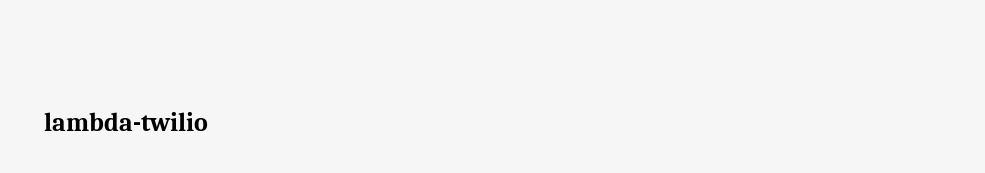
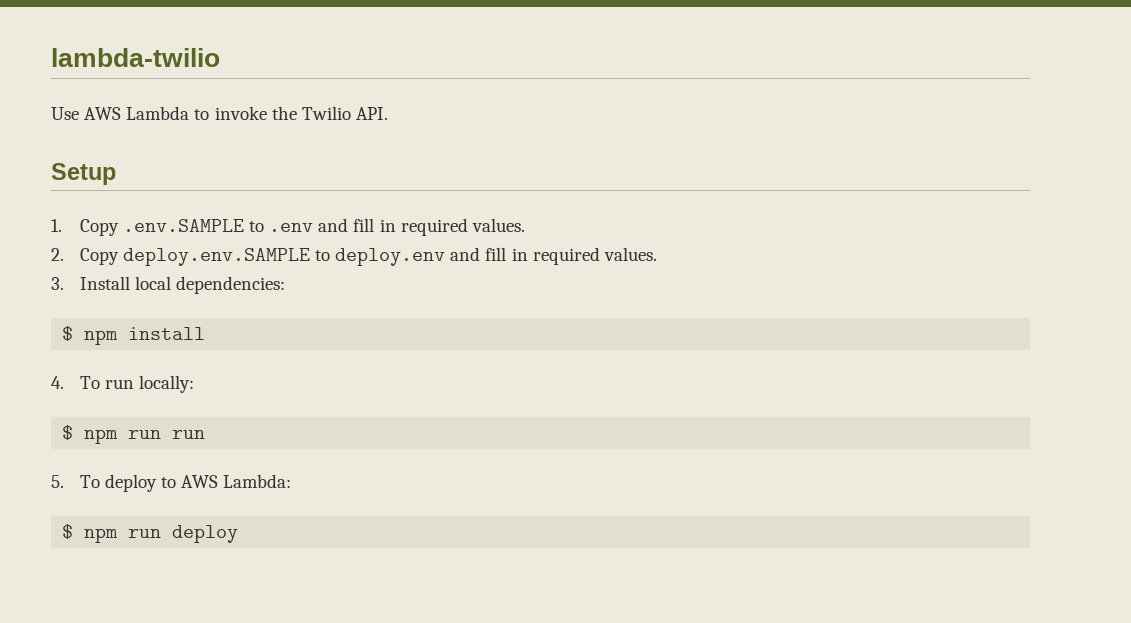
(208, 121) none -> [51,106,388,120] [51,163,116,185] [51,218,525,236] [51,247,657,266] [51,276,286,294] [62,326,206,345] [51,375,195,393] [62,425,206,444] [51,474,292,492] [62,524,239,543] // Use AWS Lambda to invoke the Twilio API. // Setup // 1. Copy .env.SAMPLE to .env and fill in required values. // 2. Copy deploy.env.SAMPLE to deploy.env and fill in required values. // 3. Install local dependencies: // $ npm install // 4. To run locally: // $ npm run run // 5. To deploy to AWS Lambda: // $ npm run deploy

